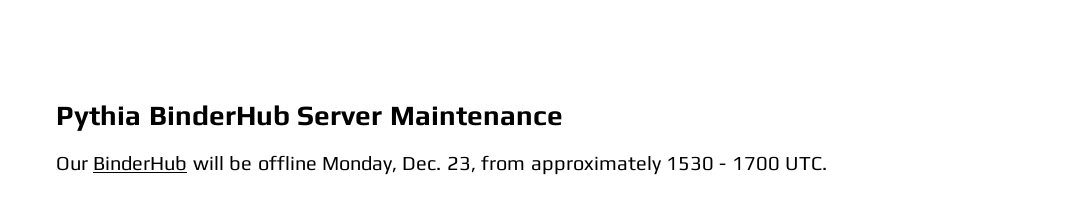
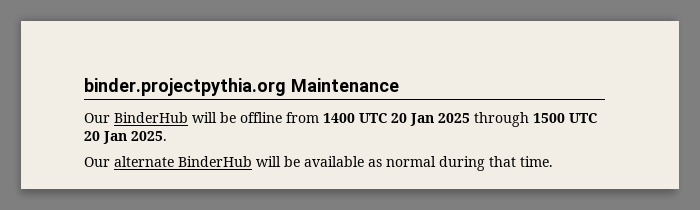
[56,105,383,131] Pythia BinderHub Server -> [84,78,286,96] binder.projectpythia.org
[322,155,828,175] Monday, Dec. 23, from approximately 1530 - 1700 UTC. -> [286,112,597,127] [84,131,167,144] [84,156,553,171] from 1400 UTC 20 Jan 2025 through 1500 UTC 20 Jan 2025. // Our alternate BinderHub will be available as normal during that time.

